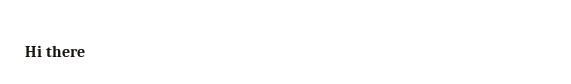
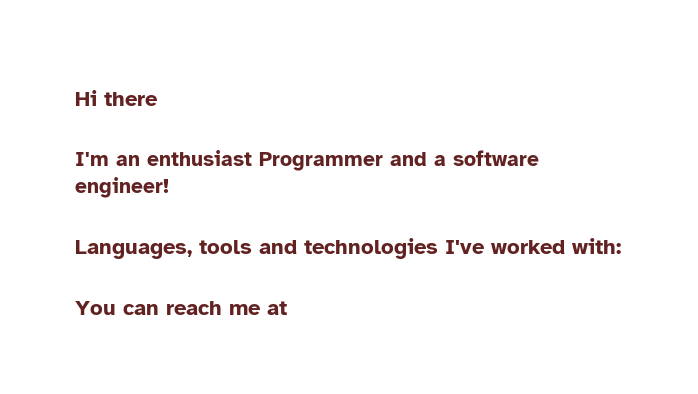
(86, 51) none -> [75,150,539,171] [75,177,169,198] [75,238,621,259] [75,301,287,315] // I'm an enthusiast Programmer and a software engineer! // Languages, tools and technologies I've worked with: // You can reach me at

